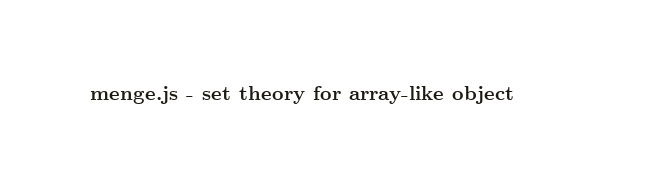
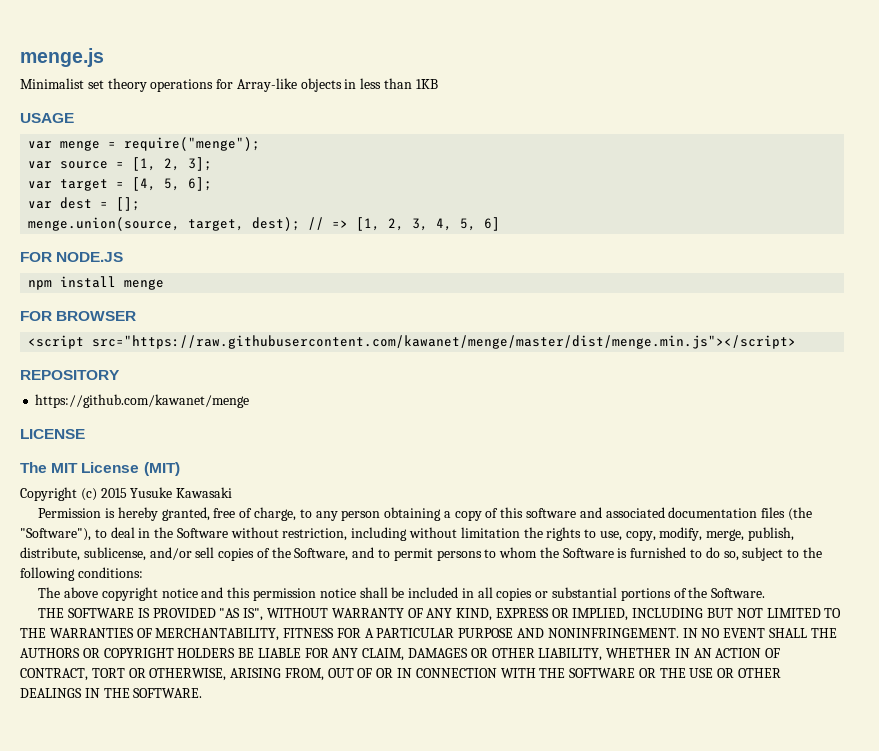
[186,96,194,100] - -> [20,78,84,89] // Minimalist
[313,86,514,104] for array-like object -> [150,78,438,92] [20,113,74,123] [28,137,261,151] [28,157,213,171] [28,177,213,191] [28,197,141,211] [28,217,501,231] [20,252,124,262] [28,276,165,290] [20,311,137,321] [28,335,797,349] [20,370,120,380] [35,394,250,408] [20,429,85,439] [20,462,180,476] [20,487,233,501] [38,507,812,521] [20,527,795,541] [20,547,822,561] [20,567,143,581] [38,587,766,601] [38,608,842,621] [20,628,837,641] [20,648,781,661] [20,668,782,681] [20,688,203,698] operations for Array-like objects in less than 1KB // USAGE // var menge = require("menge"); // var source = [1, 2, 3]; // var target = [4, 5, 6]; // var dest = []; // menge.union(source, target, dest); // => [1, 2, 3, 4, 5, 6] // FOR NODE.JS // npm install menge // FOR BROWSER // <script src="https://raw.githubusercontent.com/kawanet/menge/master/dist/menge.min.js"></script> // REPOSITORY // https://github.com/kawanet/menge // LICENSE // The MIT License (MIT) // Copyright (c) 2015 Yusuke Kawasaki // Permission is hereby granted, free of charge, to any person obtaining a copy of this software and associated documentation files (the "Software"), to deal in the Software without restriction, including without limitation the rights to use, copy, modify, merge, publish, distribute, sublicense, and/or sell copies of the Software, and to permit persons to whom the Software is furnished to do so, subject to the following conditions: // The above copyright notice and this permission notice shall be included in all copies or substantial portions of the Software. // THE SOFTWARE IS PROVIDED "AS IS", WITHOUT WARRANTY OF ANY KIND, EXPRESS OR IMPLIED, INCLUDING BUT NOT LIMITED TO THE WARRANTIES OF MERCHANTABILITY, FITNESS FOR A PARTICULAR PURPOSE AND NONINFRINGEMENT. IN NO EVENT SHALL THE AUTHORS OR COPYRIGHT HOLDERS BE LIABLE FOR ANY CLAIM, DAMAGES OR OTHER LIABILITY, WHETHER IN AN ACTION OF CONTRACT, TORT OR OTHERWISE, ARISING FROM, OUT OF OR IN CONNECTION WITH THE SOFTWARE OR THE USE OR OTHER DEALINGS IN THE SOFTWARE.

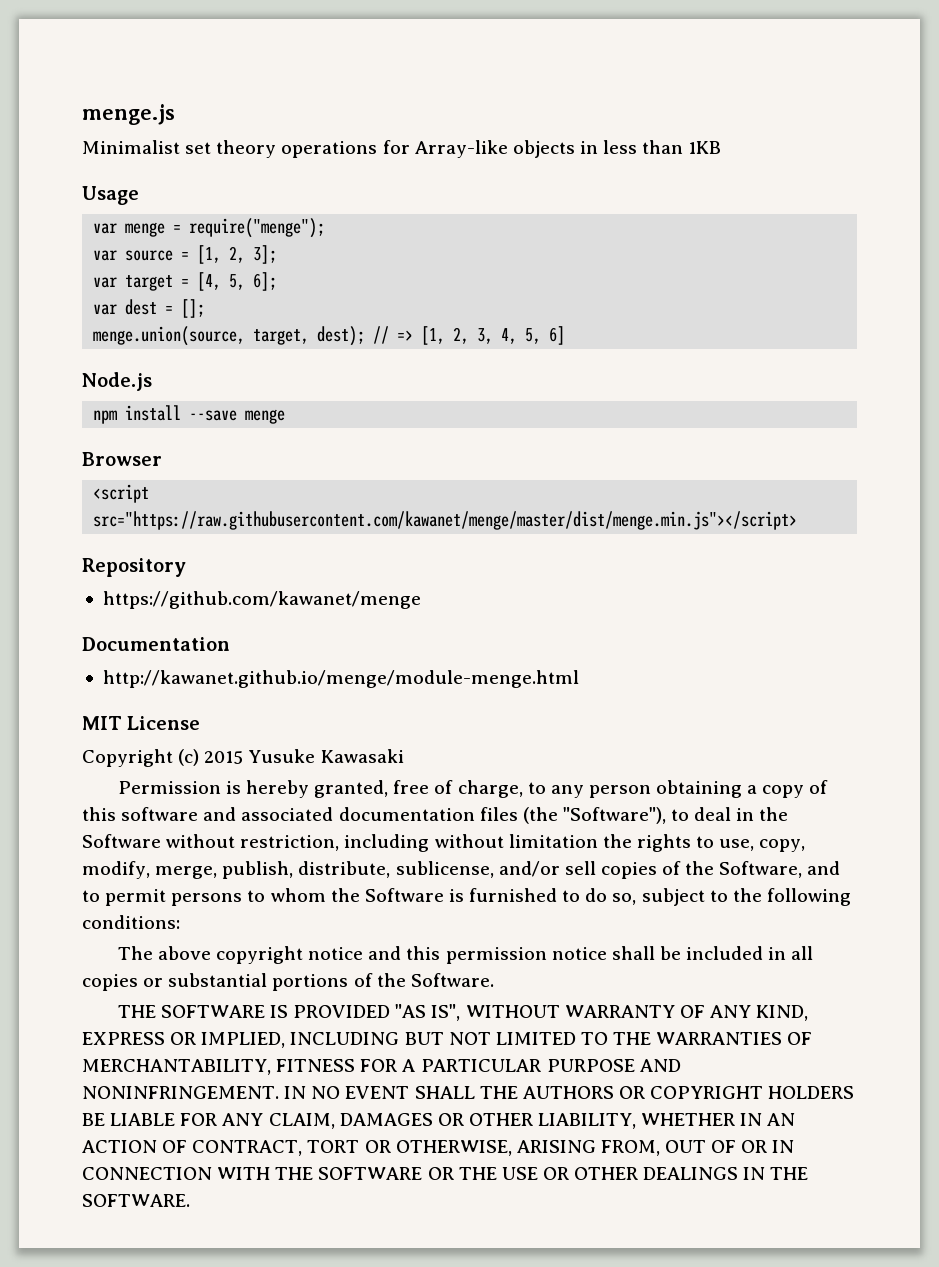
[20,113,74,123] USAGE -> [82,186,139,205] Usage
[20,252,124,262] FOR NODE.JS -> [82,372,152,391] Node.js
(117, 282) none -> [189,410,238,421] --save
[20,311,137,321] FOR BROWSER -> [82,452,162,466] Browser
[20,370,120,380] REPOSITORY -> [82,558,186,577] Repository
[20,429,85,439] [20,462,47,473] LICENSE // The -> [82,637,230,651] [102,670,579,688] Documentation // http://kawanet.github.io/menge/module-menge.html //
[143,462,180,476] (MIT) -> (201, 723) none

